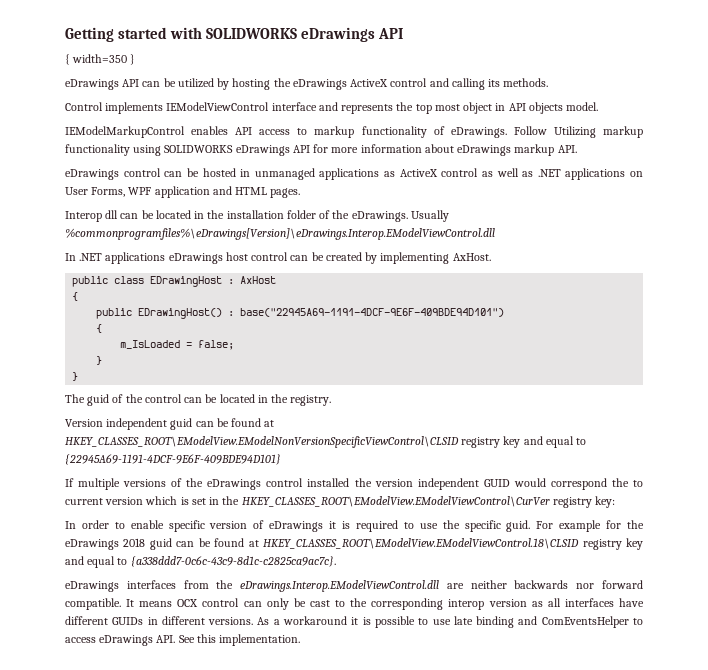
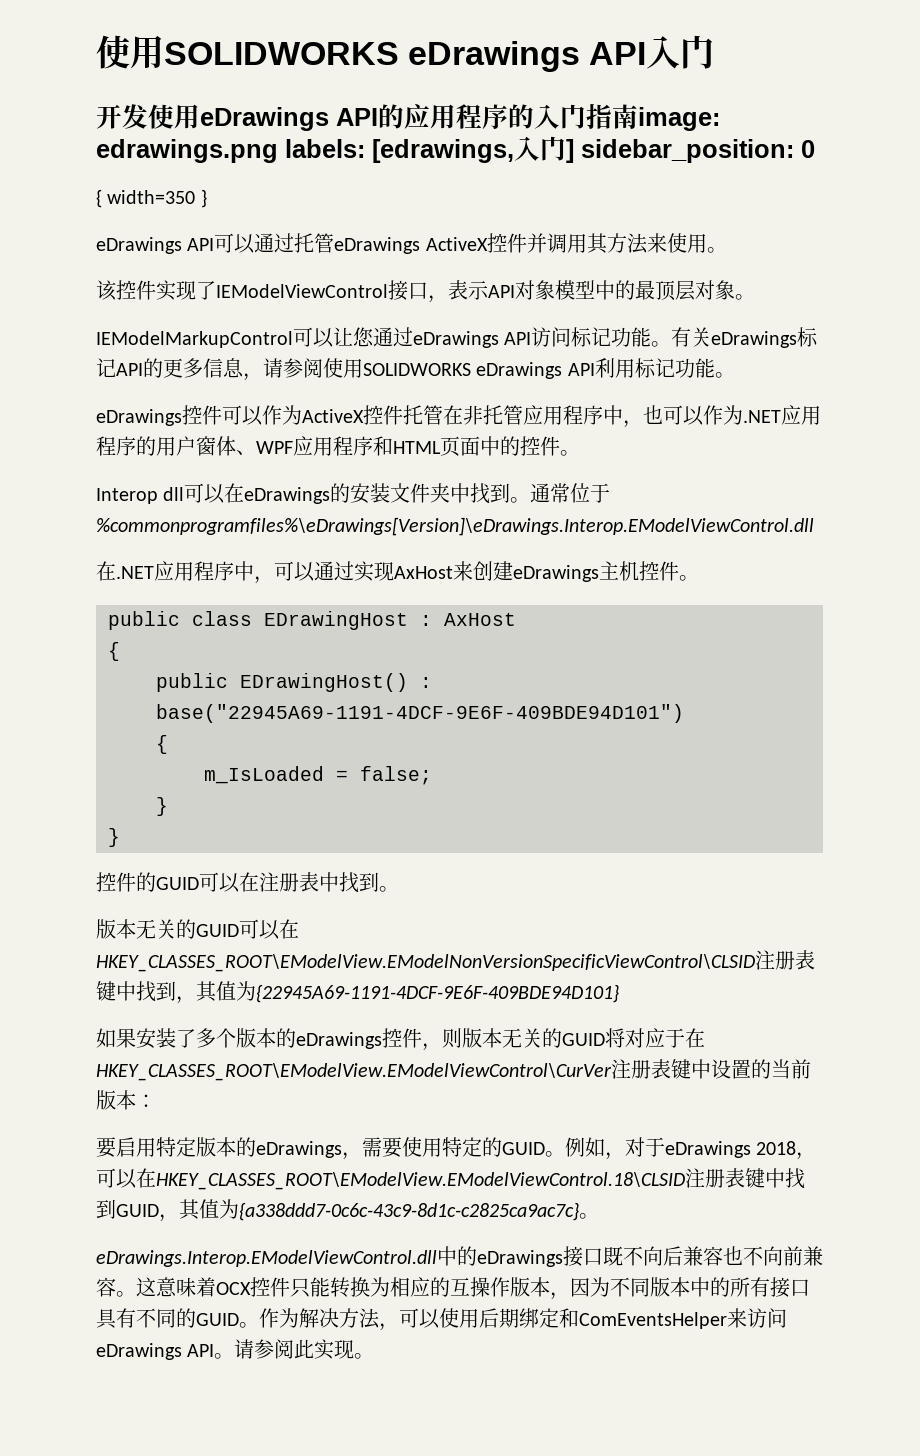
[65,27,403,42] Getting started with SOLIDWORKS eDrawings API -> [96,35,715,72] [96,104,720,131] [96,136,815,163] 使用SOLIDWORKS eDrawings API入门 // 开发使用eDrawings API的应用程序的入门指南image: edrawings.png labels: [edrawings,入门] sidebar_position: 0
[142,78,549,90] [65,102,599,114] [65,126,643,138] [65,144,577,156] [65,168,643,180] [65,186,301,198] [65,210,449,222] [65,228,495,240] [65,252,491,264] can be utilized by hosting the eDrawings ActiveX control and calling its methods. // Control implements IEModelViewControl interface and represents the top most object in API objects model. // IEModelMarkupControl enables API access to markup functionality of eDrawings. Follow Utilizing markup functionality using SOLIDWORKS eDrawings API for more information about eDrawings markup API. // eDrawings control can be hosted in unmanaged applications as ActiveX control as well as .NET applications on User Forms, WPF application and HTML pages. // Interop dll can be located in the installation folder of the eDrawings. Usually %commonprogramfiles%\eDrawings[Version]\eDrawings.Interop.EModelViewControl.dll // In .NET applications eDrawings host control can be created by implementing AxHost. -> [214,233,727,254] [96,280,755,303] [96,327,819,348] [96,358,735,381] [96,405,821,428] [96,436,580,456] [96,483,611,504] [96,517,814,536] [96,561,699,584] 可以通过托管eDrawings ActiveX控件并调用其方法来使用。 // 该控件实现了IEModelViewControl接口，表示API对象模型中的最顶层对象。 // IEModelMarkupControl可以让您通过eDrawings API访问标记功能。有关eDrawings标记API的更多信息，请参阅使用SOLIDWORKS eDrawings API利用标记功能。 // eDrawings控件可以作为ActiveX控件托管在非托管应用程序中，也可以作为.NET应用程序的用户窗体、WPF应用程序和HTML页面中的控件。 // Interop dll可以在eDrawings的安装文件夹中找到。通常位于%commonprogramfiles%\eDrawings[Version]\eDrawings.Interop.EModelViewControl.dll // 在.NET应用程序中，可以通过实现AxHost来创建eDrawings主机控件。
[65,394,332,406] [65,418,275,430] [65,436,587,448] [65,454,281,465] [65,478,643,490] [65,496,616,508] [65,520,644,532] [65,538,644,550] [65,556,336,568] [65,580,643,592] [65,598,645,610] [65,616,643,628] [65,634,301,646] The guid of the control can be located in the registry. // Version independent guid can be found at HKEY_CLASSES_ROOT\EModelView.EModelNonVersionSpecificViewControl\CLSID registry key and equal to {22945A69-1191-4DCF-9E6F-409BDE94D101} // If multiple versions of the eDrawings control installed the version independent GUID would correspond the to current version which is set in the HKEY_CLASSES_ROOT\EModelView.EModelViewControl\CurVer registry key: // In order to enable specific version of eDrawings it is required to use the specific guid. For example for the eDrawings 2018 guid can be found at HKEY_CLASSES_ROOT\EModelView.EModelViewControl.18\CLSID registry key and equal to {a338ddd7-0c6c-43c9-8d1c-c2825ca9ac7c}. // eDrawings interfaces from the eDrawings.Interop.EModelViewControl.dll are neither backwards nor forward compatible. It means OCX control can only be cast to the corresponding interop version as all interfaces have different GUIDs in different versions. As a workaround it is possible to use late binding and ComEventsHelper to access eDrawings API. See this implementation. -> [96,872,399,893] [96,919,299,940] [96,950,815,972] [96,981,619,1004] [96,1028,705,1051] [96,1059,811,1081] [96,1090,156,1110] [96,1137,817,1160] [96,1168,805,1190] [96,1199,599,1222] [96,1246,823,1267] [96,1277,810,1300] [96,1308,787,1331] [96,1339,375,1360] 控件的GUID可以在注册表中找到。 // 版本无关的GUID可以在HKEY_CLASSES_ROOT\EModelView.EModelNonVersionSpecificViewControl\CLSID注册表键中找到，其值为{22945A69-1191-4DCF-9E6F-409BDE94D101} // 如果安装了多个版本的eDrawings控件，则版本无关的GUID将对应于在HKEY_CLASSES_ROOT\EModelView.EModelViewControl\CurVer注册表键中设置的当前版本： // 要启用特定版本的eDrawings，需要使用特定的GUID。例如，对于eDrawings 2018，可以在HKEY_CLASSES_ROOT\EModelView.EModelViewControl.18\CLSID注册表键中找到GUID，其值为{a338ddd7-0c6c-43c9-8d1c-c2825ca9ac7c}。 // eDrawings.Interop.EModelViewControl.dll中的eDrawings接口既不向后兼容也不向前兼容。这意味着OCX控件只能转换为相应的互操作版本，因为不同版本中的所有接口具有不同的GUID。作为解决方法，可以使用后期绑定和ComEventsHelper来访问eDrawings API。请参阅此实现。

